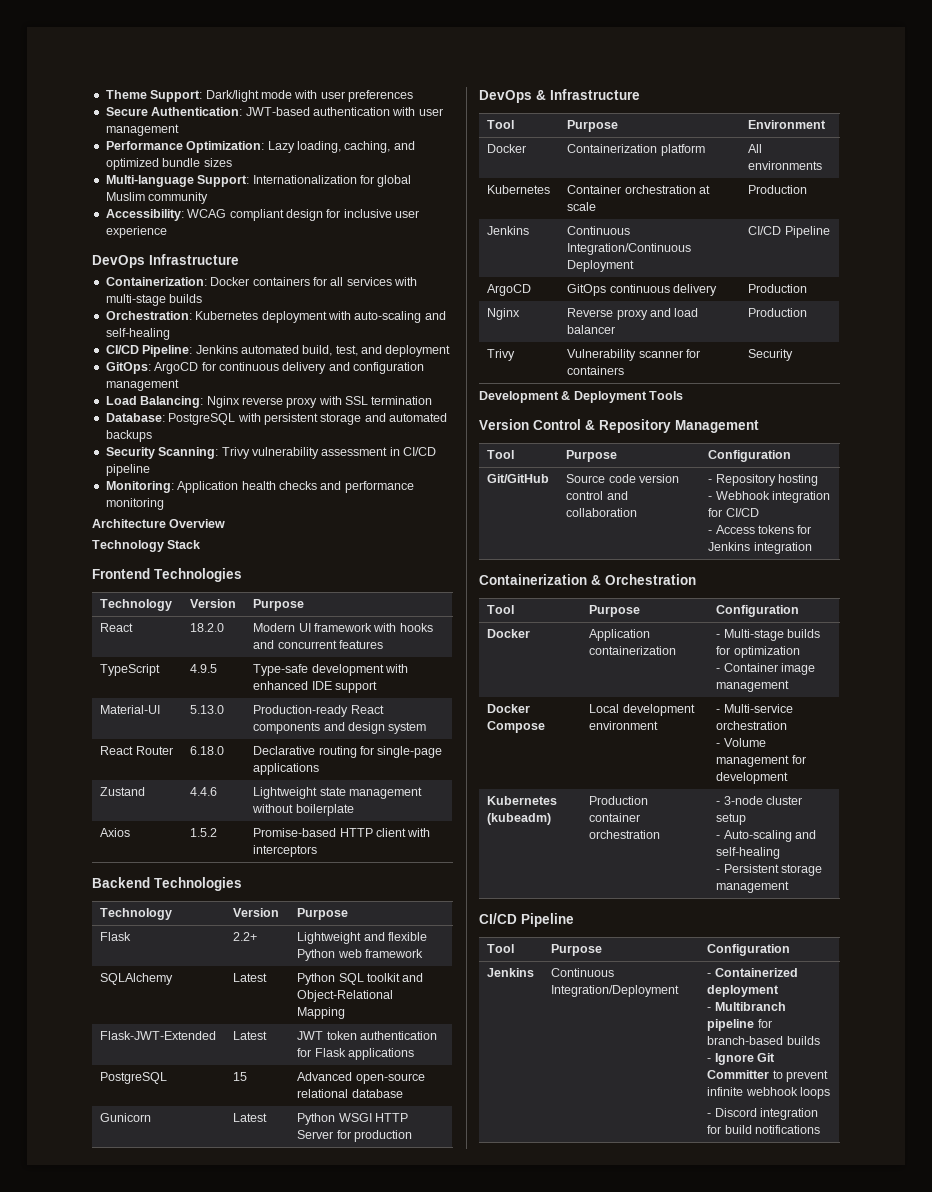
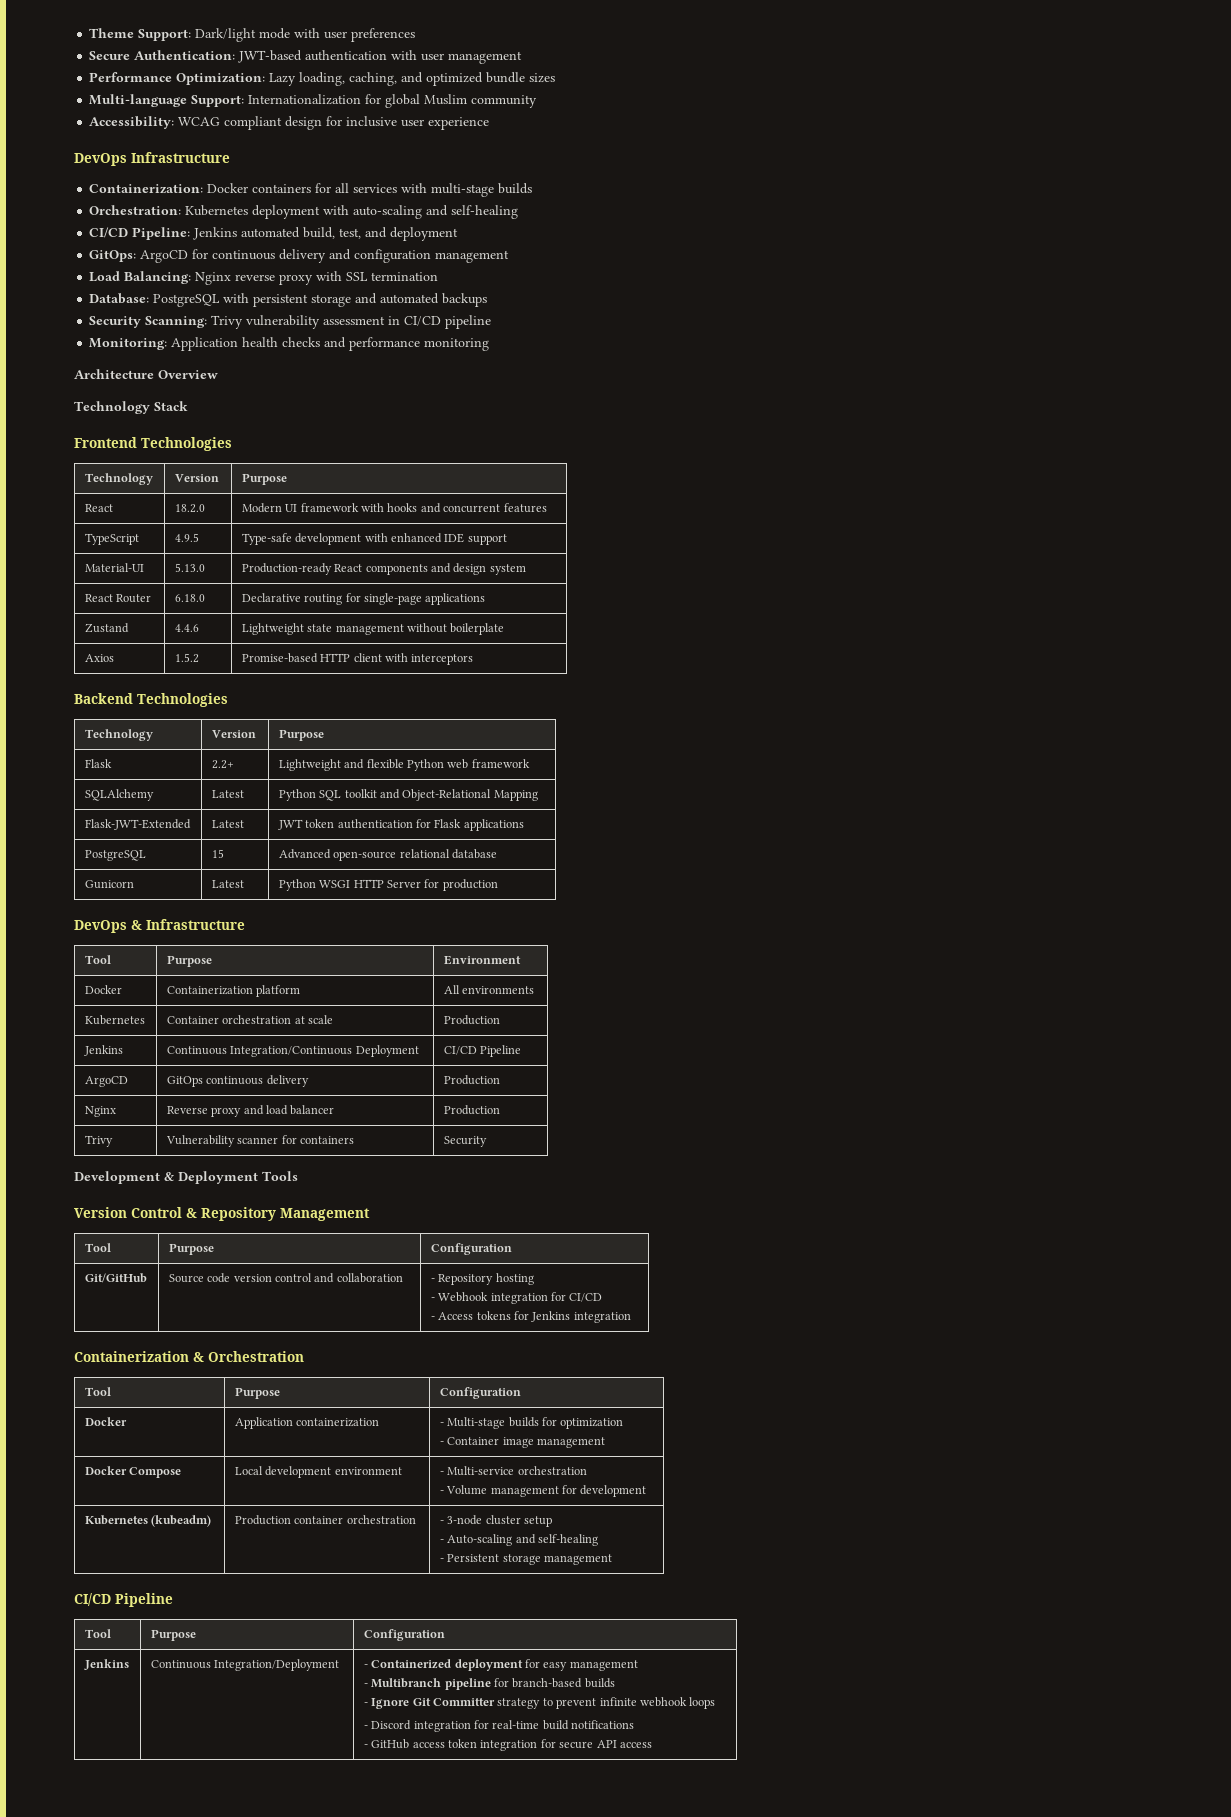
(780, 991) none -> [525,1659,638,1671] for easy management
(770, 1074) none -> [497,1698,541,1709] strategy
(722, 1129) none -> [492,1720,540,1729] real-time
(821, 1129) none -> [363,1739,652,1751] // - GitHub access token integration for secure API access

